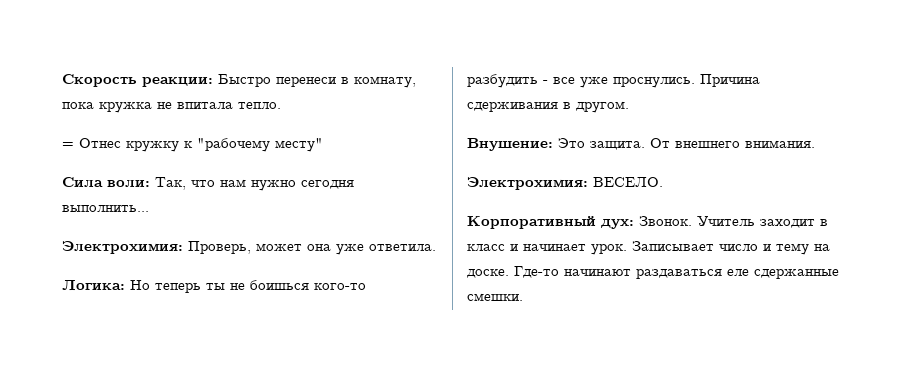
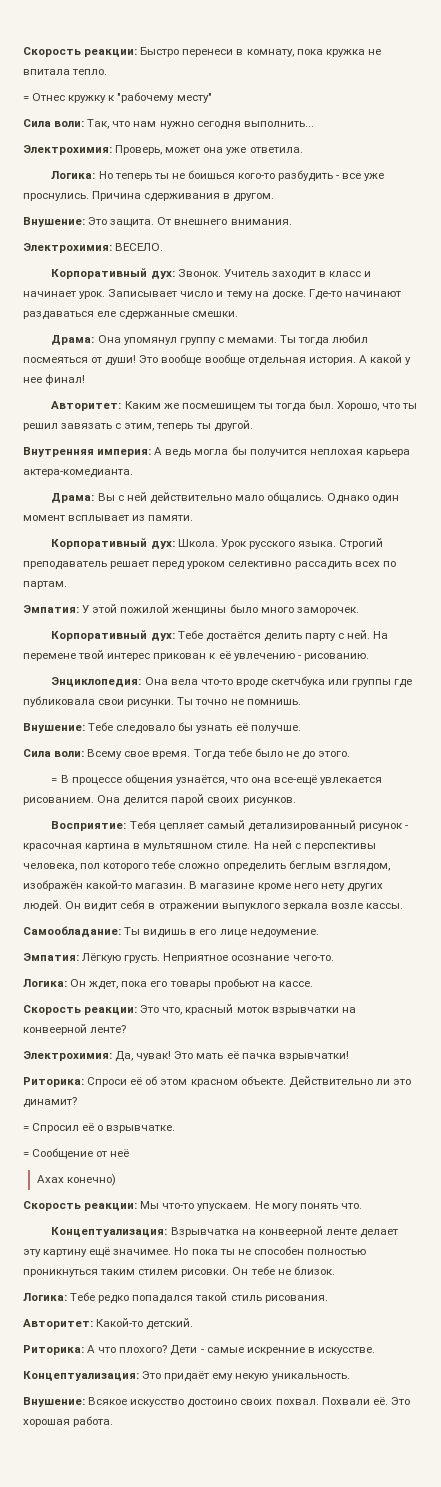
(523, 297) none -> [51,334,369,346] [23,354,412,366] [23,374,86,385] [51,400,418,412] [23,420,253,432] [23,446,410,458] [23,469,133,478] [51,492,400,504] [23,515,194,521] [51,538,384,549] [23,561,396,570] [23,581,67,589] [23,604,359,615] [51,630,389,642] [23,650,369,661] [51,676,413,688] [23,696,301,707] [23,722,301,734] [23,748,351,760] [51,774,383,785] [23,794,296,806] [51,820,409,832] [23,840,376,851] [23,860,390,872] [23,880,383,892] [23,900,403,912] [23,926,319,938] [23,953,334,963] [23,978,313,990] [23,1004,356,1015] [23,1024,127,1035] [23,1051,349,1062] [23,1076,411,1088] [23,1097,77,1108] [23,1123,176,1133] [23,1148,130,1159] [36,1174,116,1186] [23,1201,362,1211] [51,1226,398,1238] [23,1246,366,1257] [23,1266,335,1277] [23,1292,328,1304] [23,1318,194,1330] [23,1345,375,1356] [23,1371,350,1382] [23,1397,410,1408] [23,1416,114,1427] // Драма: Она упомянул группу с мемами. Ты тогда любил посмеяться от души! Это вообще вообще отдельная история. А какой у нее финал! // Авторитет: Каким же посмешищем ты тогда был. Хорошо, что ты решил завязать с этим, теперь ты другой. // Внутренняя империя: А ведь могла бы получится неплохая карьера актера-комедианта. // Драма: Вы с ней действительно мало общались. Однако один момент всплывает из памяти. // Корпоративный дух: Школа. Урок русского языка. Строгий преподаватель решает перед уроком селективно рассадить всех по партам. // Эмпатия: У этой пожилой женщины было много заморочек. // Корпоративный дух: Тебе достаётся делить парту с ней. На перемене твой интерес прикован к её увлечению - рисованию. // Энциклопедия: Она вела что-то вроде скетчбука или группы где публиковала свои рисунки. Ты точно не помнишь. // Внушение: Тебе следовало бы узнать её получше. // Сила воли: Всему свое время. Тогда тебе было не до этого. // = В процессе общения узнаётся, что она все-ещё увлекается рисованием. Она делится парой своих рисунков. // Восприятие: Тебя цепляет самый детализированный рисунок - красочная картина в мультяшном стиле. На ней с перспективы человека, пол которого тебе сложно определить беглым взглядом, изображён какой-то магазин. В магазине кроме него нету других людей. Он видит себя в отражении выпуклого зеркала возле кассы. // Самообладание: Ты видишь в его лице недоумение. // Эмпатия: Лёгкую грусть. Неприятное осознание чего-то. // Логика: Он ждет, пока его товары пробьют на кассе. // Скорость реакции: Это что, красный моток взрывчатки на конвеерной ленте? // Электрохимия: Да, чувак! Это мать её пачка взрывчатки! // Риторика: Спроси её об этом красном объекте. Действительно ли это динамит? // = Спросил её о взрывчатке. // = Сообщение от неё // Ахах конечно) // Скорость реакции: Мы что-то упускаем. Не могу понять что. // Концептуализация: Взрывчатка на конвеерной ленте делает эту картину ещё значимее. Но пока ты не способен полностью проникнуться таким стилем рисовки. Он тебе не близок. // Логика: Тебе редко попадался такой стиль рисования. // Авторитет: Какой-то детский. // Риторика: А что плохого? Дети - самые искренние в искусстве. // Концептуализация: Это придаёт ему некую уникальность. // Внушение: Всякое искусство достоино своих похвал. Похвали её. Это хорошая работа.

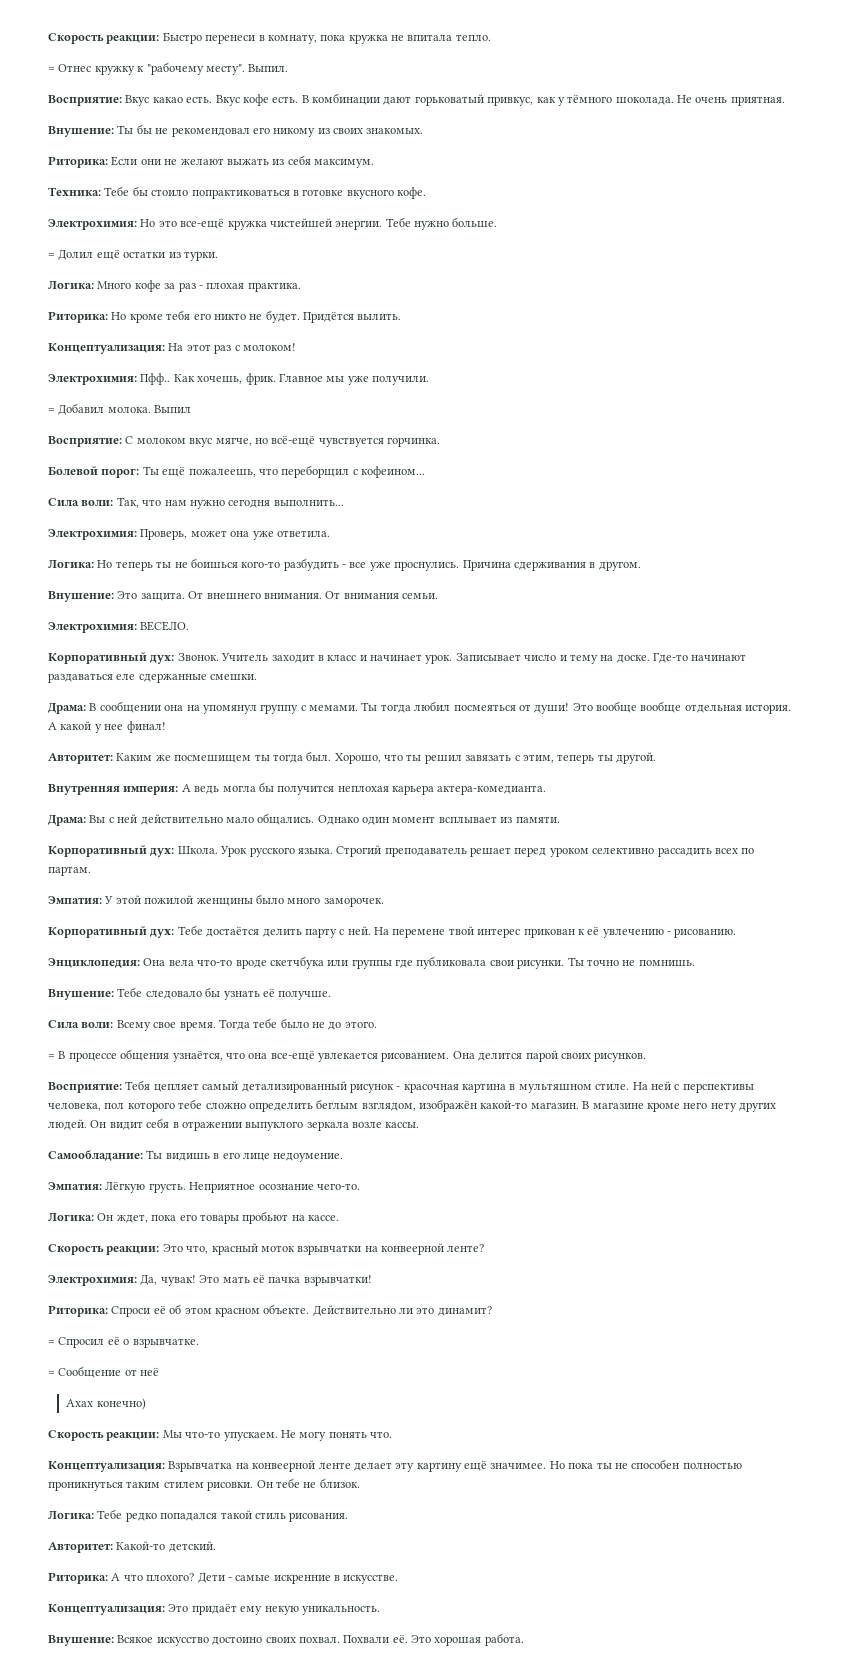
[176,93,212,103] месту" -> [205,64,289,75] [48,93,785,106] [48,124,424,137] [48,155,374,168] [48,186,426,199] [48,217,498,230] [48,249,218,261] [48,280,301,292] [48,310,402,323] [48,343,296,354] [48,373,429,385] [48,403,192,415] [48,435,440,447] [48,465,425,478] месту". Выпил. // Восприятие: Вкус какао есть. Вкус кофе есть. В комбинации дают горьковатый привкус, как у тёмного шоколада. Не очень приятная. // Внушение: Ты бы не рекомендовал его никому из своих знакомых. // Риторика: Если они не желают выжать из себя максимум. // Техника: Тебе бы стоило попрактиковаться в готовке вкусного кофе. // Электрохимия: Но это все-ещё кружка чистейшей энергии. Тебе нужно больше. // = Долил ещё остатки из турки. // Логика: Много кофе за раз - плохая практика. // Риторика: Но кроме тебя его никто не будет. Придётся вылить. // Концептуализация: На этот раз с молоком! // Электрохимия: Пфф.. Как хочешь, фрик. Главное мы уже получили. // = Добавил молока. Выпил // Восприятие: С молоком вкус мягче, но всё-ещё чувствуется горчинка. // Болевой порог: Ты ещё пожалеешь, что переборщил с кофеином...
(292, 222) none -> [325,591,438,599] От внимания семьи.
[97,335,121,343] Она -> [89,701,200,713] В сообщении она на

